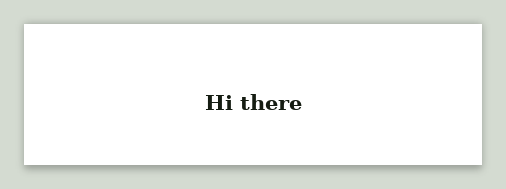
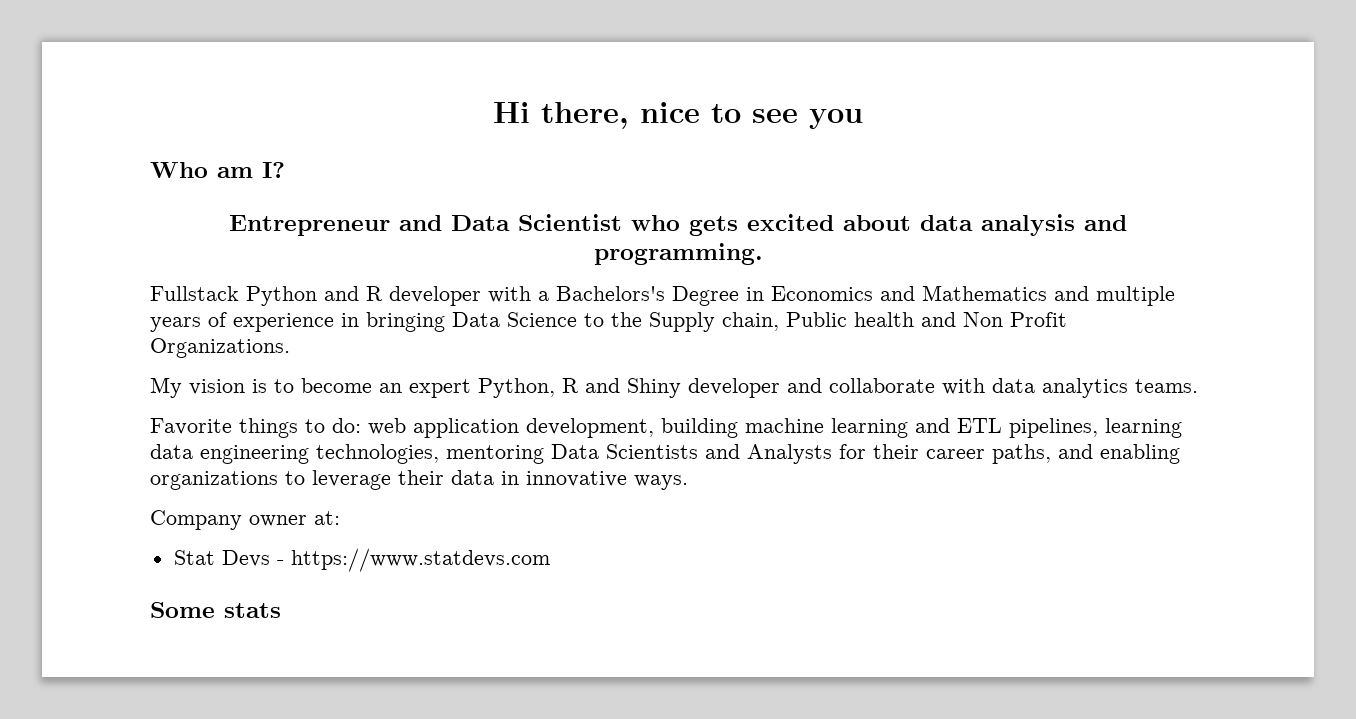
[239,94,302,110] there -> [541,102,863,129] [150,162,285,178] [229,214,1127,236] [593,243,763,265] [150,285,1175,306] [150,312,1067,332] [150,338,290,358] [150,377,1198,398] [150,418,1182,438] [150,444,1180,464] [150,470,688,490] [150,510,340,530] [173,548,550,572] [150,602,281,618] there, nice to see you // Who am I? // Entrepreneur and Data Scientist who gets excited about data analysis and programming. // Fullstack Python and R developer with a Bachelors's Degree in Economics and Mathematics and multiple years of experience in bringing Data Science to the Supply chain, Public health and Non Profit Organizations. // My vision is to become an expert Python, R and Shiny developer and collaborate with data analytics teams. // Favorite things to do: web application development, building machine learning and ETL pipelines, learning data engineering technologies, mentoring Data Scientists and Analysts for their career paths, and enabling organizations to leverage their data in innovative ways. // Company owner at: // Stat Devs - https://www.statdevs.com // Some stats

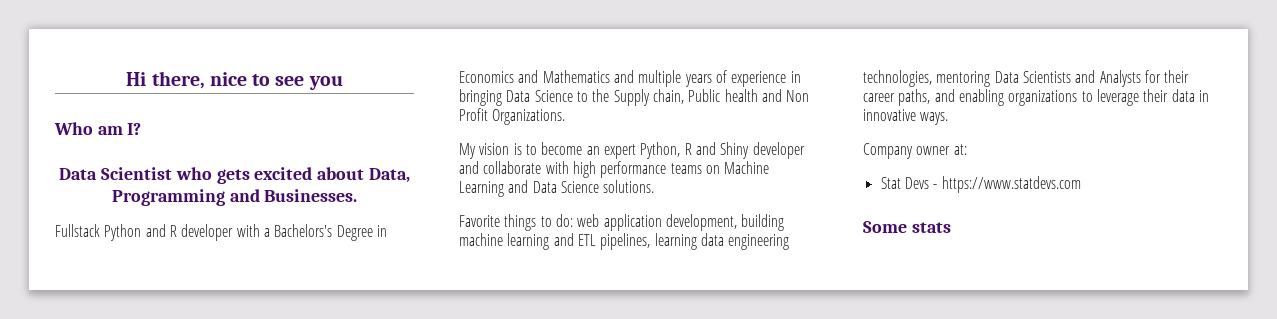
[229,215,442,236] Entrepreneur and -> (142, 129) none
[920,214,1127,236] [593,243,763,265] data analysis and programming. -> [368,168,410,183] [111,189,358,206] Data, Programming and Businesses.
[992,378,1198,398] data analytics teams. -> [572,161,770,178] [459,180,655,197] high performance teams on Machine Learning and Data Science solutions.

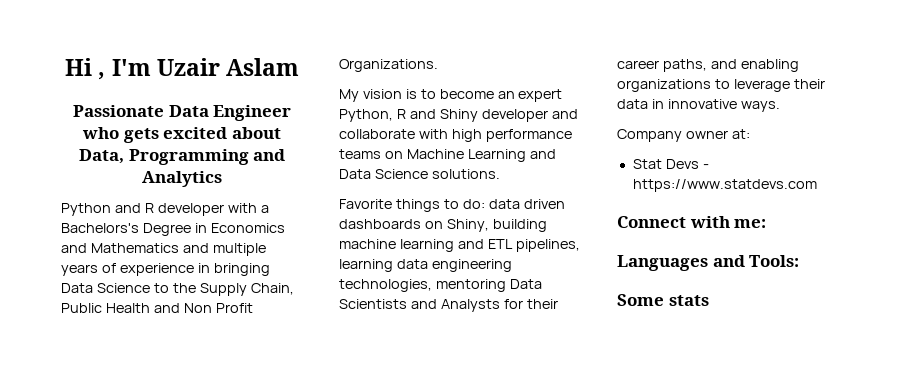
[151,71,343,90] [54,122,142,135] [59,167,173,180] there, nice to see you // Who am I? // Data Scientist -> [98,58,299,80] [72,105,292,121] , I'm Uzair Aslam // Passionate Data Engineer
[264,189,358,202] [55,224,100,237] Businesses. // Fullstack -> [142,171,222,187] Analytics //
[652,89,758,104] chain, Public health -> [250,283,294,295] [61,303,150,313] Chain, Public Health
[577,214,737,231] web application development, -> [488,199,565,209] [339,219,489,232] data driven dashboards on Shiny,
(1081, 184) none -> [617,216,767,228] [617,255,800,271] // Connect with me: // Languages and Tools:

